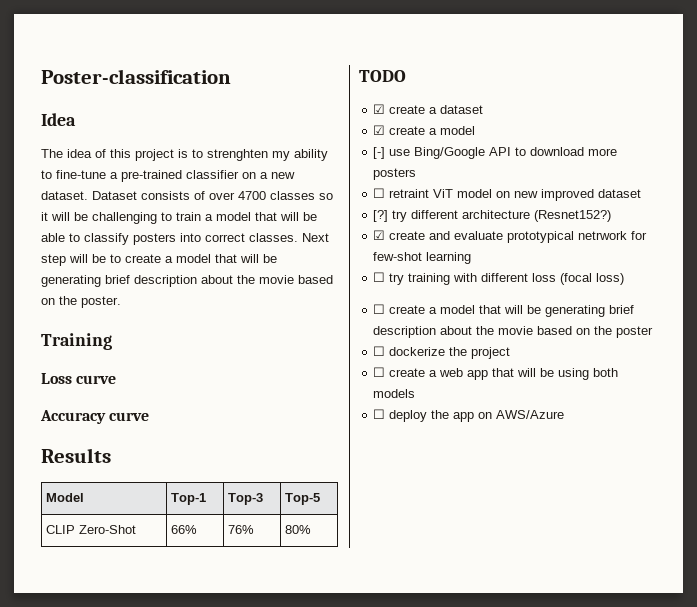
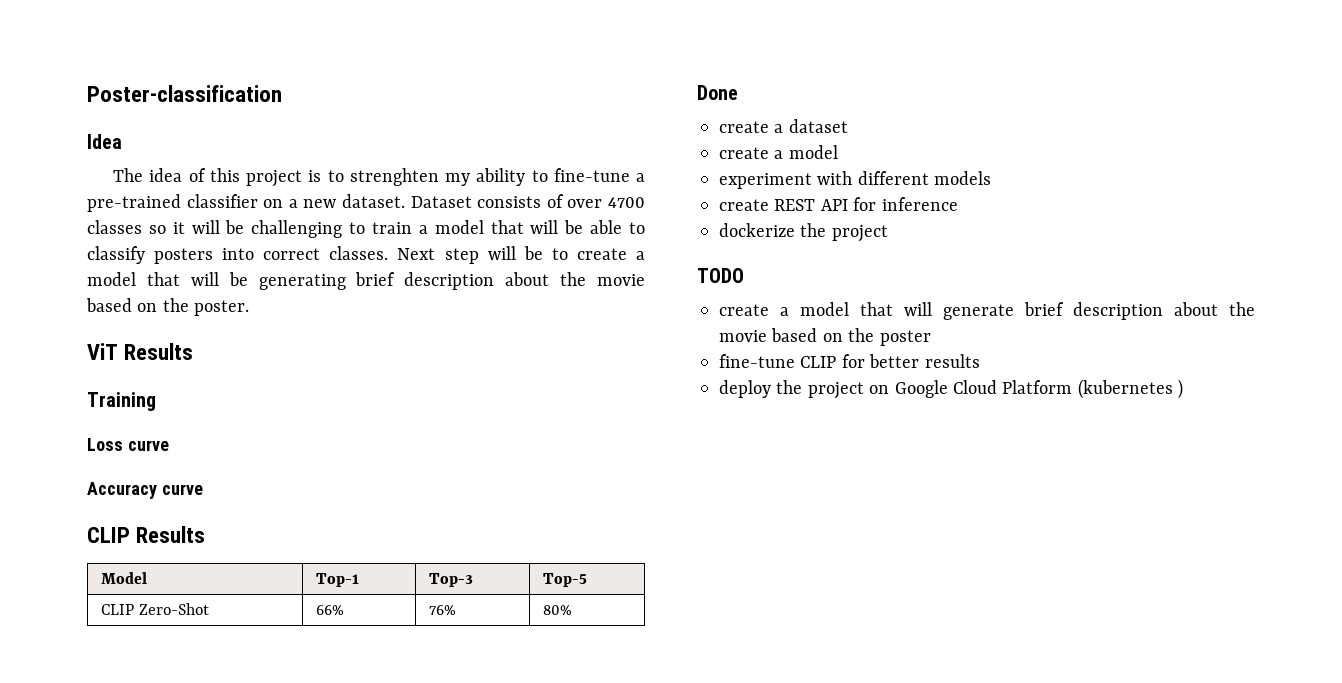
(121, 302) none -> [87,343,194,360] // ViT Results
(150, 416) none -> [87,527,130,543] CLIP
[359,70,406,82] [373,104,386,114] TODO // ☑ -> [697,85,738,100] Done //
[373,125,386,135] ☑ -> (848, 126) none
[373,147,618,159] [373,168,417,180] [373,188,642,201] [373,210,612,222] [373,230,648,243] [373,252,472,264] [373,272,625,285] [373,304,606,317] [-] use Bing/Google API to download more posters // ☐ retraint ViT model on new improved dataset // [?] try different architecture (Resnet152?) // ☑ create and evaluate prototypical netrwork for few-shot learning // ☐ try training with different loss (focal loss) // ☐ create a model that will be generating -> [719,171,992,189] [719,197,958,211] [719,223,888,242] [697,268,744,283] [719,302,1014,320] experiment with different models // create REST API for inference // dockerize the project // TODO // create a model that will generate
[373,346,511,359] [373,367,619,380] [373,389,416,398] [373,409,565,422] ☐ dockerize the project // ☐ create a web app that will be using both models // ☐ deploy the app on AWS/Azure -> [719,354,980,368] [719,379,1184,399] fine-tune CLIP for better results // deploy the project on Google Cloud Platform (kubernetes )

